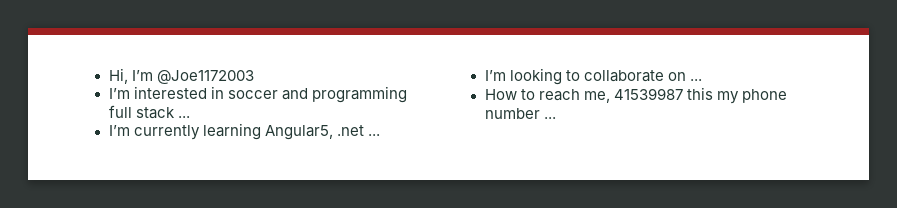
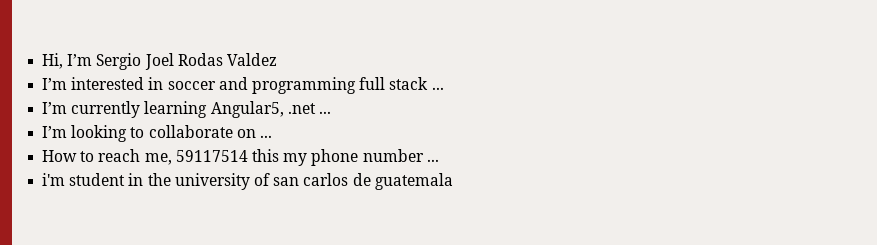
[156,70,254,84] @Joe1172003 -> [96,53,277,70] Sergio Joel Rodas Valdez
[613,88,683,100] 41539987 -> [175,150,248,162] 59117514
(556, 118) none -> [42,173,453,190] // i'm student in the university of san carlos de guatemala

